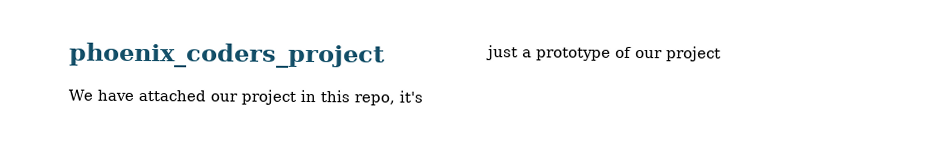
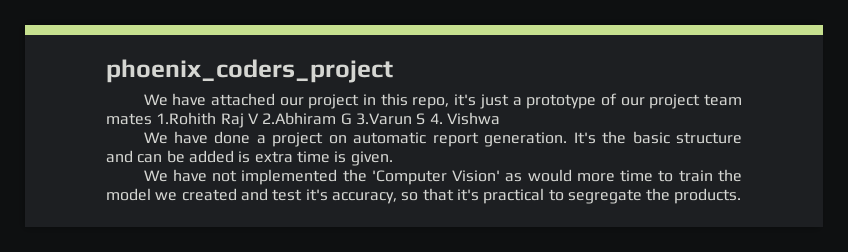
(721, 54) none -> [703,94,742,106] [106,112,500,128] [143,131,742,147] [106,150,393,166] [143,169,742,185] [106,188,742,204] team mates 1.Rohith Raj V 2.Abhiram G 3.Varun S 4. Vishwa // We have done a project on automatic report generation. It's the basic structure and can be added is extra time is given. // We have not implemented the 'Computer Vision' as would more time to train the model we created and test it's accuracy, so that it's practical to segregate the products.

